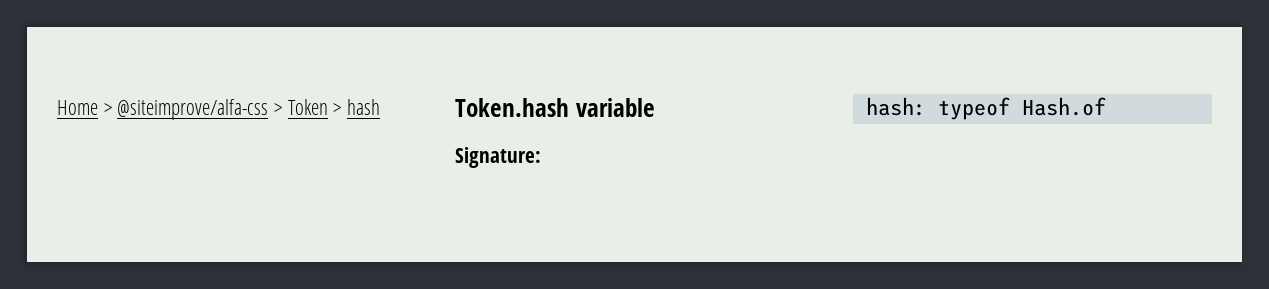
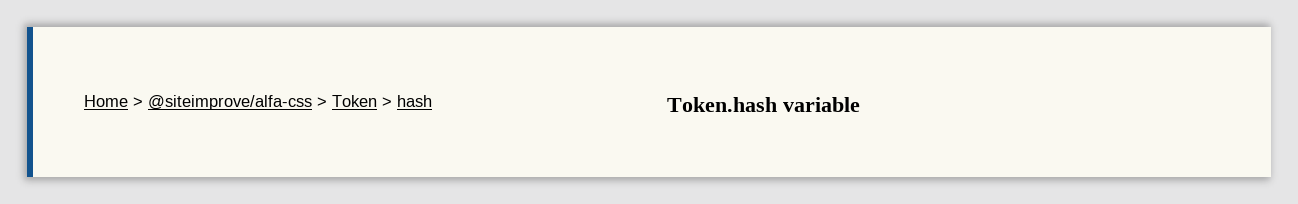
[455,147,541,168] [865,97,1106,120] // Signature: // hash: typeof Hash.of -> (860, 104) none

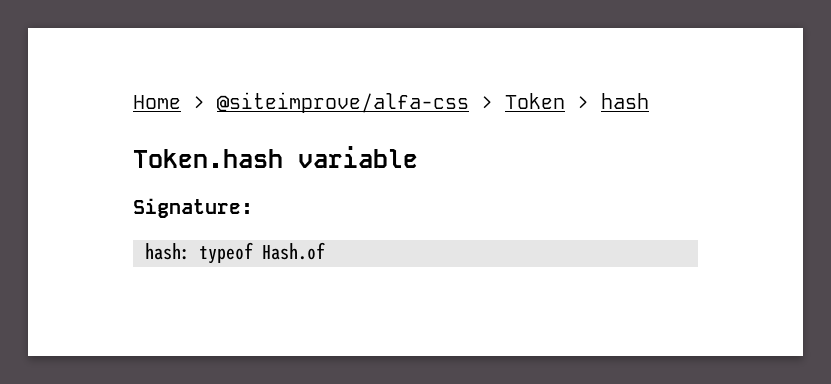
(860, 104) none -> [133,198,253,218] [145,242,325,264] // Signature: // hash: typeof Hash.of

